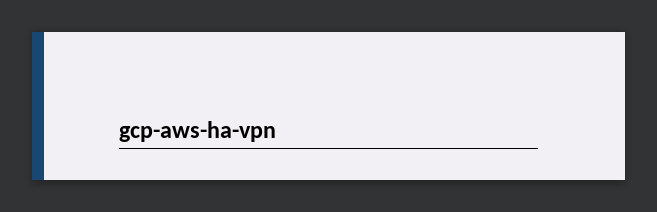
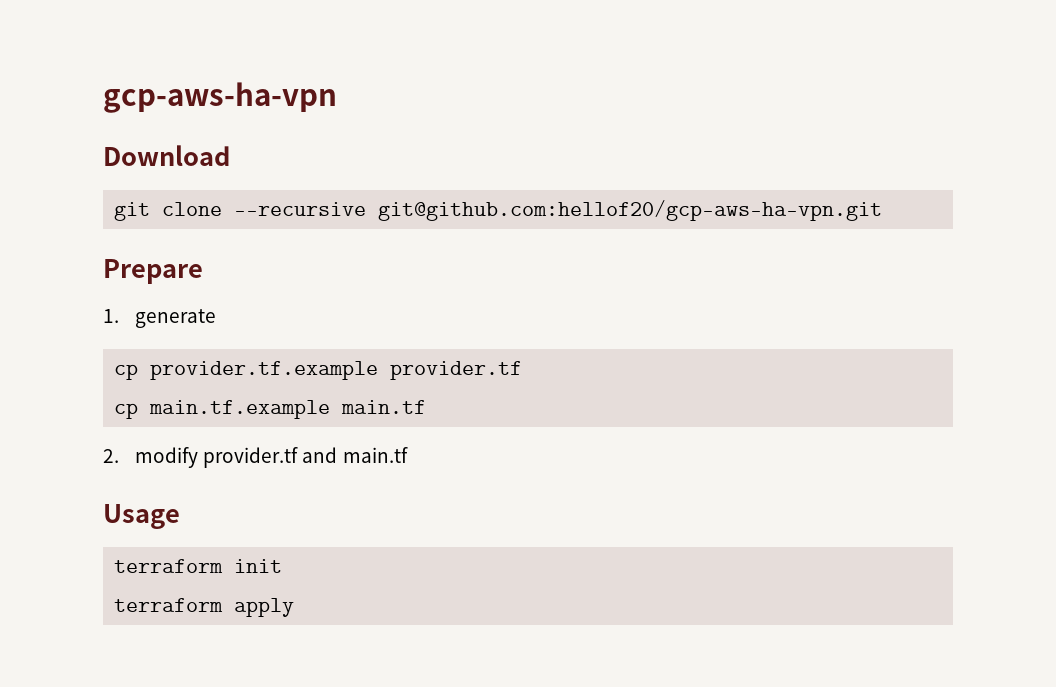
(276, 131) none -> [103,145,230,166] [114,200,883,221] [103,259,203,284] [103,309,217,328] [114,361,523,380] [114,400,427,419] [103,447,408,468] [103,504,180,529] [114,559,283,573] [114,598,295,617] // Download // git clone --recursive git@github.com:hellof20/gcp-aws-ha-vpn.git // Prepare // 1. generate // cp provider.tf.example provider.tf // cp main.tf.example main.tf // 2. modify provider.tf and main.tf // Usage // terraform init // terraform apply

